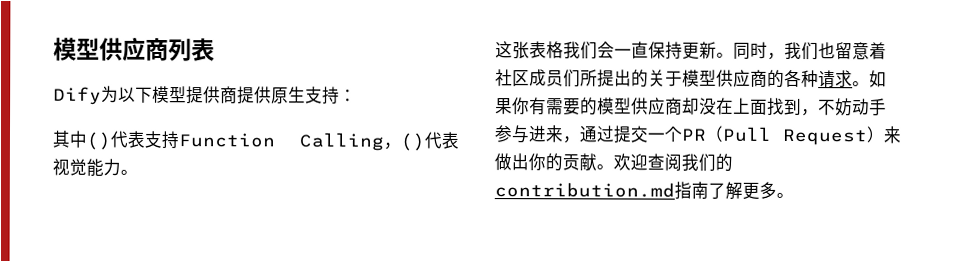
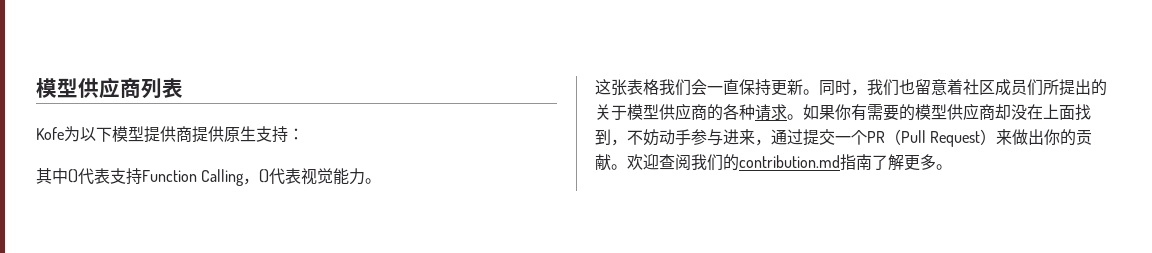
[53,86,102,105] Dify -> [36,127,64,140] Kofe

